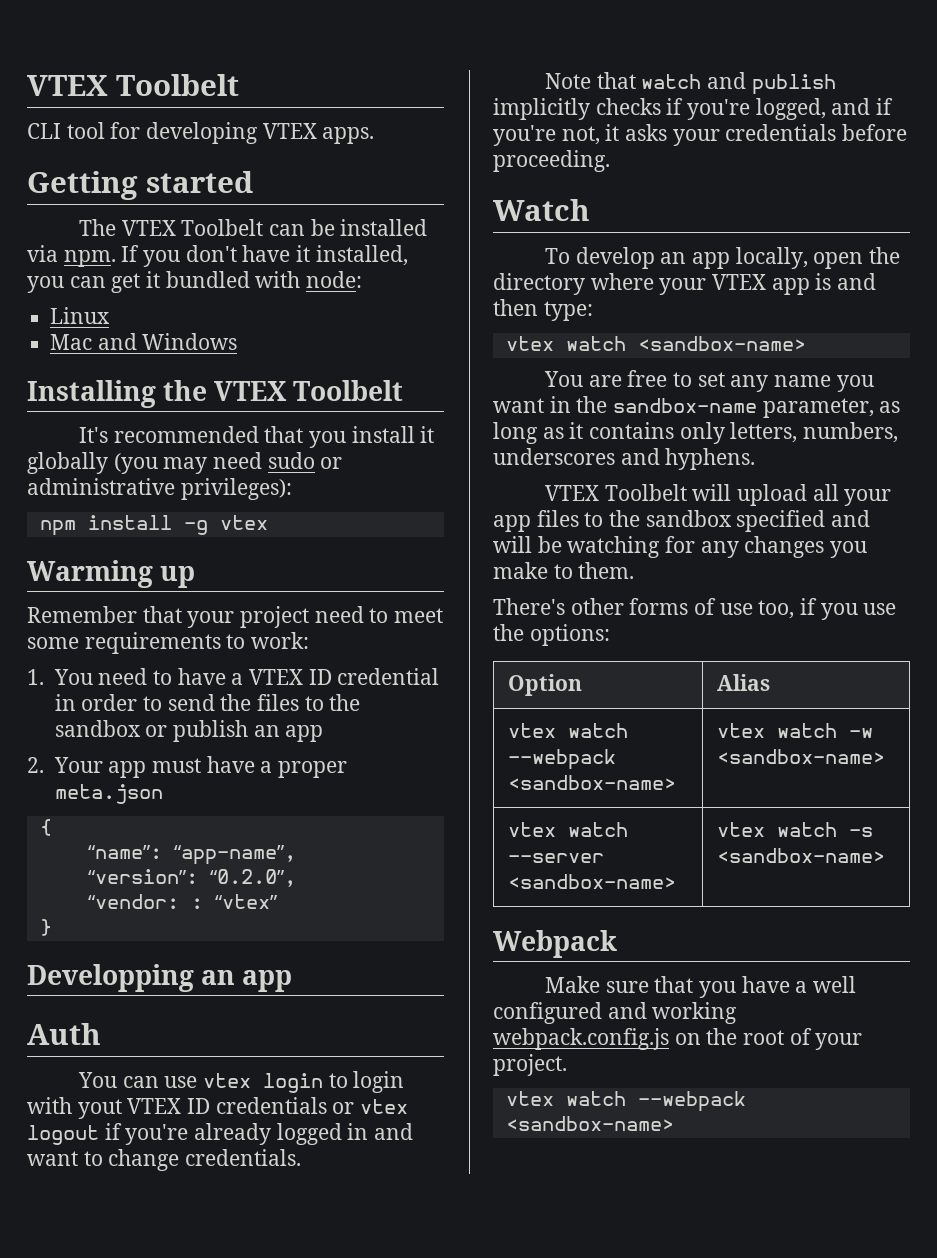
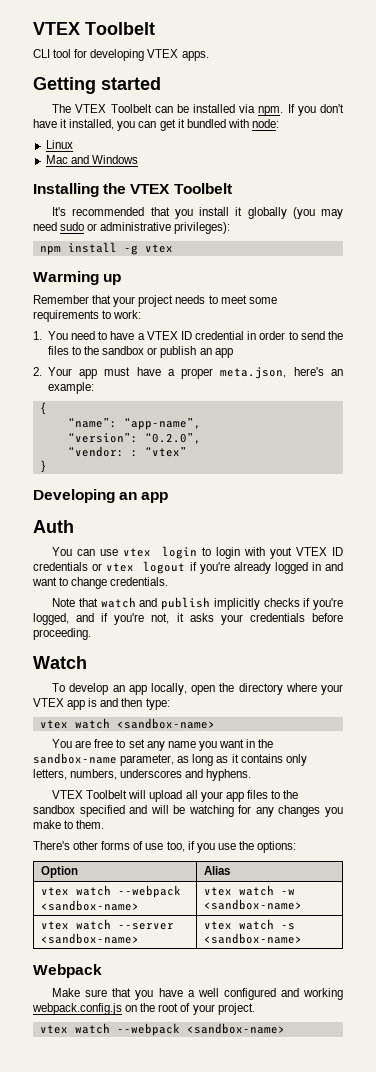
[314,606,364,623] need -> [175,295,206,304] needs
[54,784,163,804] meta.json -> [220,367,343,379] [47,382,94,394] meta.json, here's an example:
[27,964,194,992] Developping -> [33,489,115,503] Developing

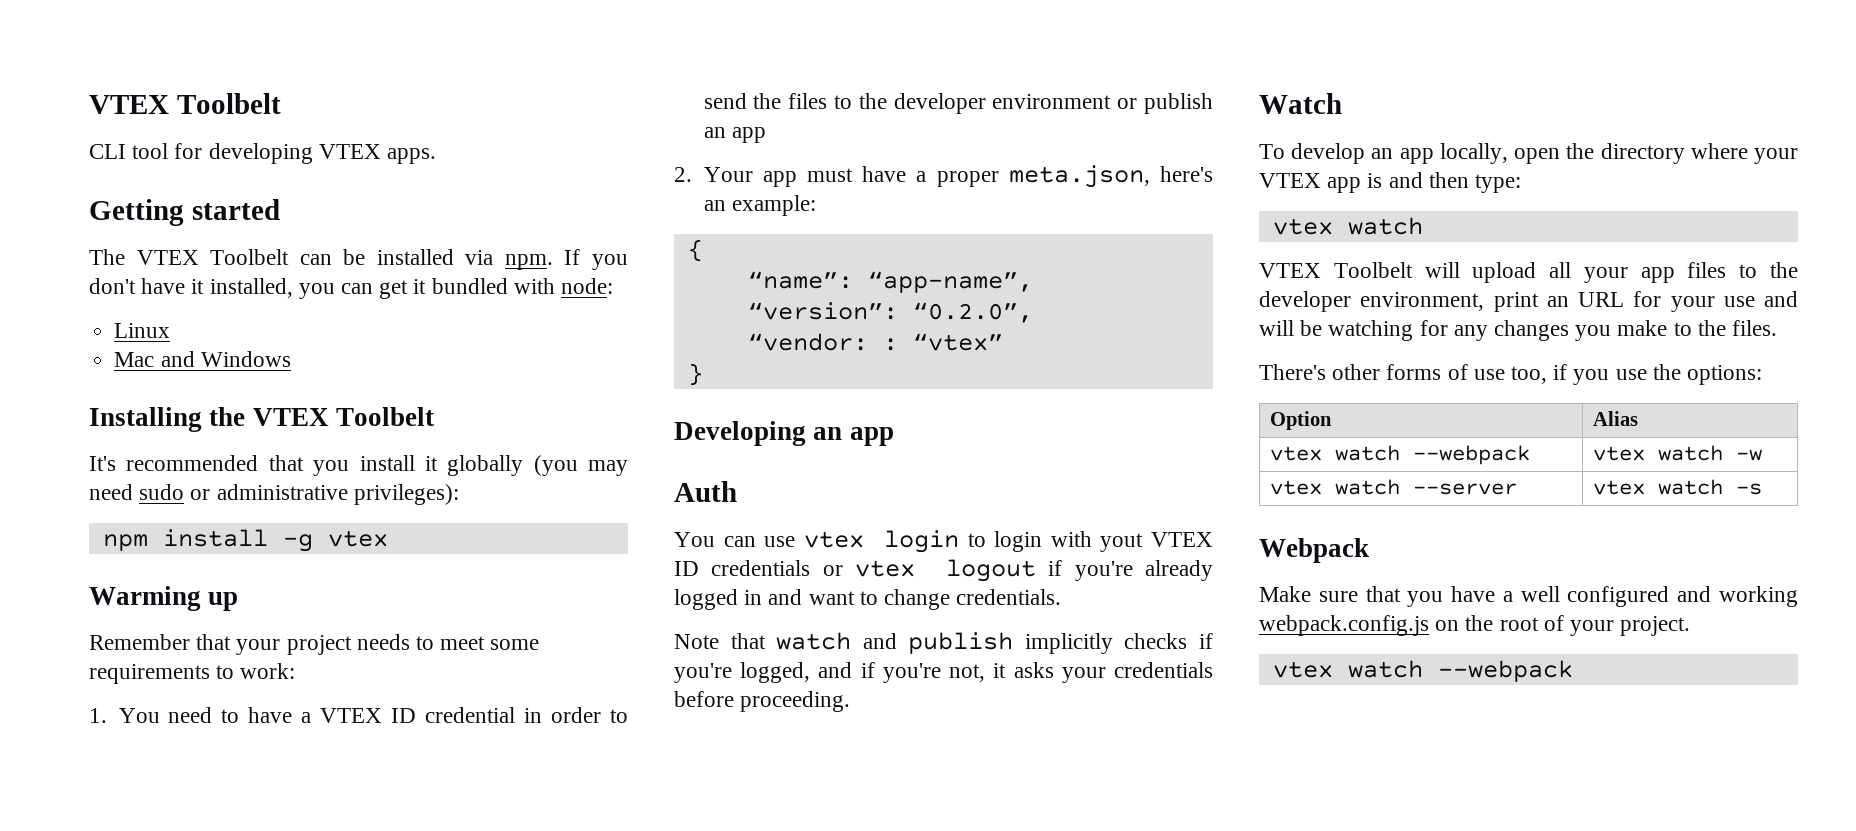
[102,346,145,355] sandbox -> [893,93,1112,114] developer environment
[116,718,215,729] [52,739,274,751] [33,753,307,766] [33,769,252,781] <sandbox-name> // You are free to set any name you want in the sandbox-name parameter, as long as it contains only letters, numbers, underscores and hyphens. -> (1423, 226) none
[33,805,125,817] sandbox specified -> [1259,291,1755,312] developer environment, print an URL for your use
[76,820,105,829] them. -> [1697,320,1778,336] the files.
[40,900,139,911] <sandbox-name> -> (1531, 455) none
[203,899,302,910] <sandbox-name> -> (1763, 455) none
[40,933,139,944] <sandbox-name> -> (1518, 489) none
[203,933,302,944] <sandbox-name> -> (1763, 489) none
[186,1023,285,1034] <sandbox-name> -> (1573, 671) none

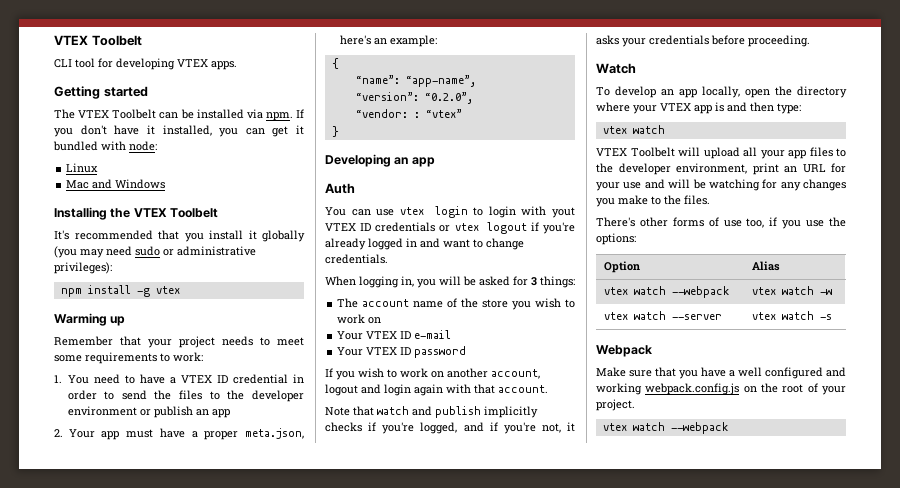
(1062, 597) none -> [325,276,575,288] [337,298,575,310] [337,314,382,324] [337,330,452,340] [337,346,467,358] [325,368,540,380] [325,384,548,396] // When logging in, you will be asked for 3 things: // The account name of the store you wish to work on // Your VTEX ID e-mail // Your VTEX ID password // If you wish to work on another account, logout and login again with that account.

